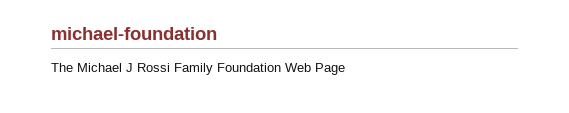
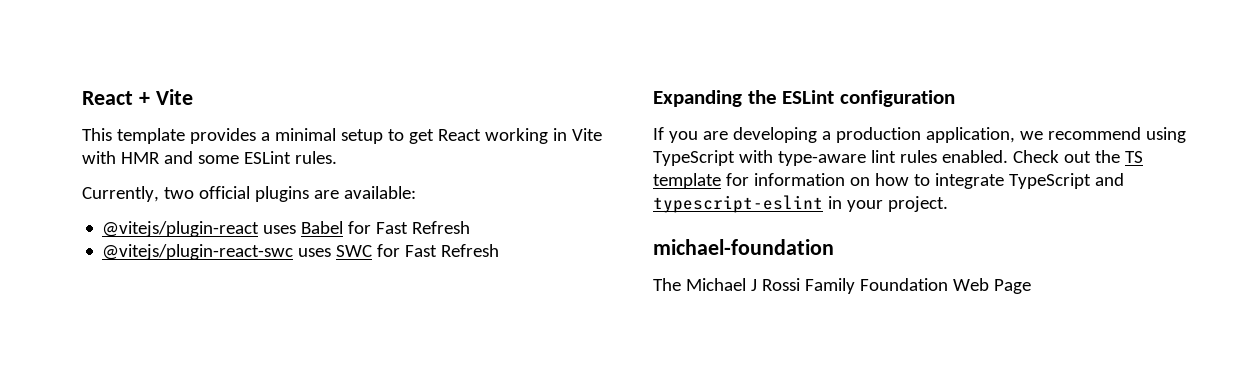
(51, 33) none -> [82,89,193,105] [82,128,602,144] [82,151,337,164] [82,186,416,202] [102,221,471,237] [102,244,500,260] [653,90,955,107] [653,127,1186,143] [653,150,1143,166] [653,173,1124,189] [653,195,948,213] React + Vite // This template provides a minimal setup to get React working in Vite with HMR and some ESLint rules. // Currently, two official plugins are available: // @vitejs/plugin-react uses Babel for Fast Refresh // @vitejs/plugin-react-swc uses SWC for Fast Refresh // Expanding the ESLint configuration // If you are developing a production application, we recommend using TypeScript with type-aware lint rules enabled. Check out the TS template for information on how to integrate TypeScript and typescript-eslint in your project. //

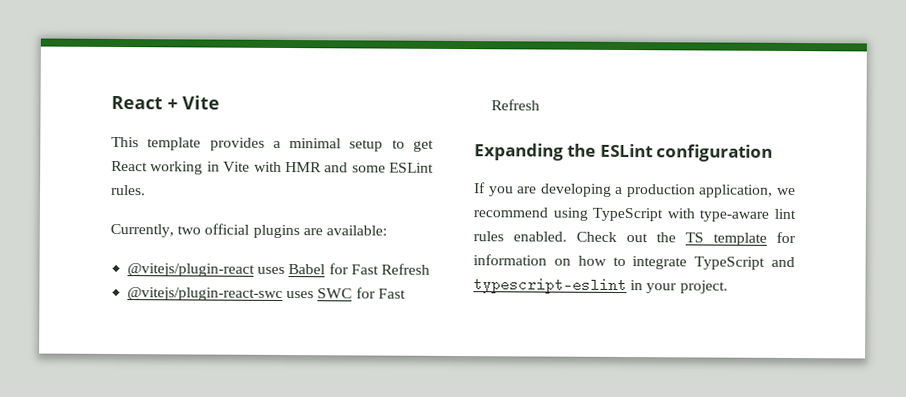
[653,239,834,255] [653,278,1031,294] // michael-foundation // The Michael J Rossi Family Foundation Web Page -> (728, 287) none

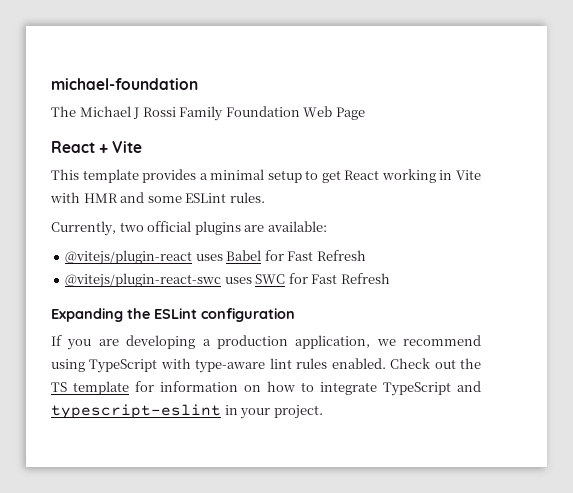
(111, 102) none -> [51,78,198,90] [51,106,365,121] michael-foundation // The Michael J Rossi Family Foundation Web Page //

